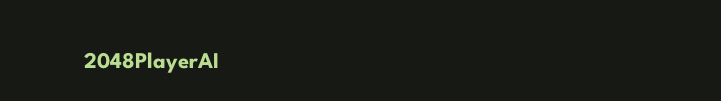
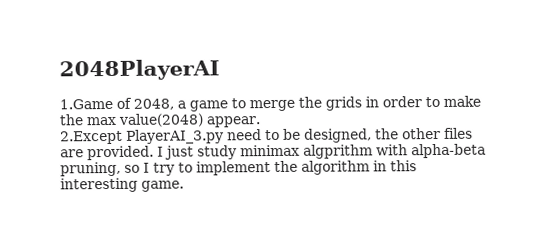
(219, 62) none -> [59,95,481,112] [59,113,261,128] [60,127,473,145] [60,143,486,161] [60,160,417,177] [60,177,184,193] // 1.Game of 2048, a game to merge the grids in order to make the max value(2048) appear. // 2.Except PlayerAI_3.py need to be designed, the other files are provided. I just study minimax algprithm with alpha-beta pruning, so I try to implement the algorithm in this interesting game.

